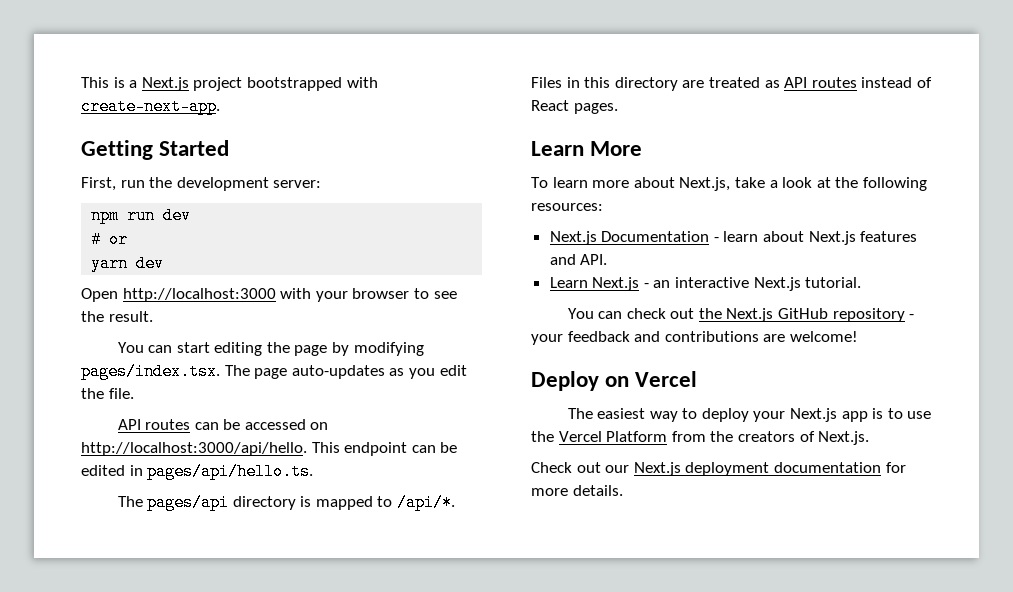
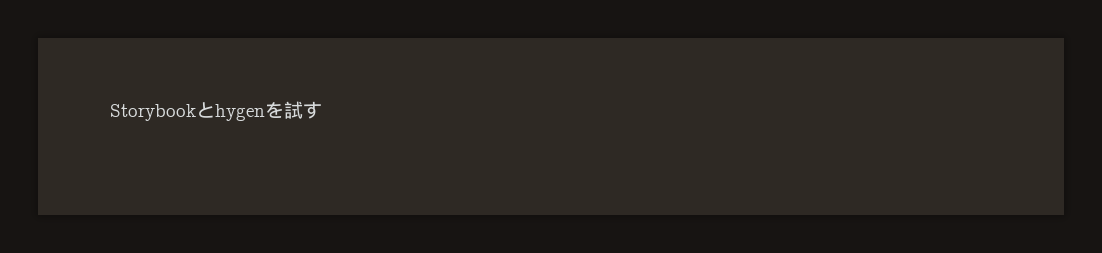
[81,77,378,91] [81,98,220,115] [81,140,230,160] [81,177,322,191] [91,207,192,224] [91,231,129,248] [91,255,165,272] [81,288,457,302] [81,311,153,322] [117,342,424,356] [81,363,467,380] [81,388,134,399] [117,419,329,430] [81,442,458,456] [81,463,314,480] [117,494,456,511] [531,77,932,91] [531,100,618,114] [531,141,643,156] [531,177,927,191] [531,203,603,211] [549,231,918,245] [549,254,608,265] [549,277,862,291] [567,308,915,322] [531,331,858,345] [531,371,698,391] [567,408,932,422] [531,431,870,445] [531,462,906,476] [531,485,623,496] This is a Next.js project bootstrapped with create-next-app. // Getting Started // First, run the development server: // npm run dev // # or // yarn dev // Open http://localhost:3000 with your browser to see the result. // You can start editing the page by modifying pages/index.tsx. The page auto-updates as you edit the file. // API routes can be accessed on http://localhost:3000/api/hello. This endpoint can be edited in pages/api/hello.ts. // The pages/api directory is mapped to /api/*. Files in this directory are treated as API routes instead of React pages. // Learn More // To learn more about Next.js, take a look at the following resources: // Next.js Documentation - learn about Next.js features and API. // Learn Next.js - an interactive Next.js tutorial. // You can check out the Next.js GitHub repository - your feedback and contributions are welcome! // Deploy on Vercel // The easiest way to deploy your Next.js app is to use the Vercel Platform from the creators of Next.js. // Check out our Next.js deployment documentation for more details. -> [110,101,322,121] Storybookとhygenを試す

